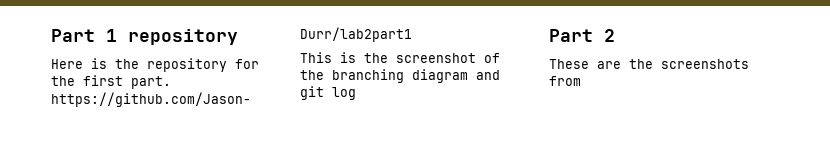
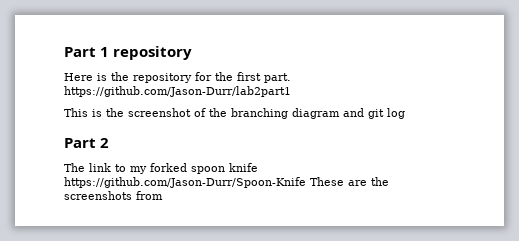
(615, 35) none -> [64,163,258,174] [64,177,306,188] The link to my forked spoon knife https://github.com/Jason-Durr/Spoon-Knife

